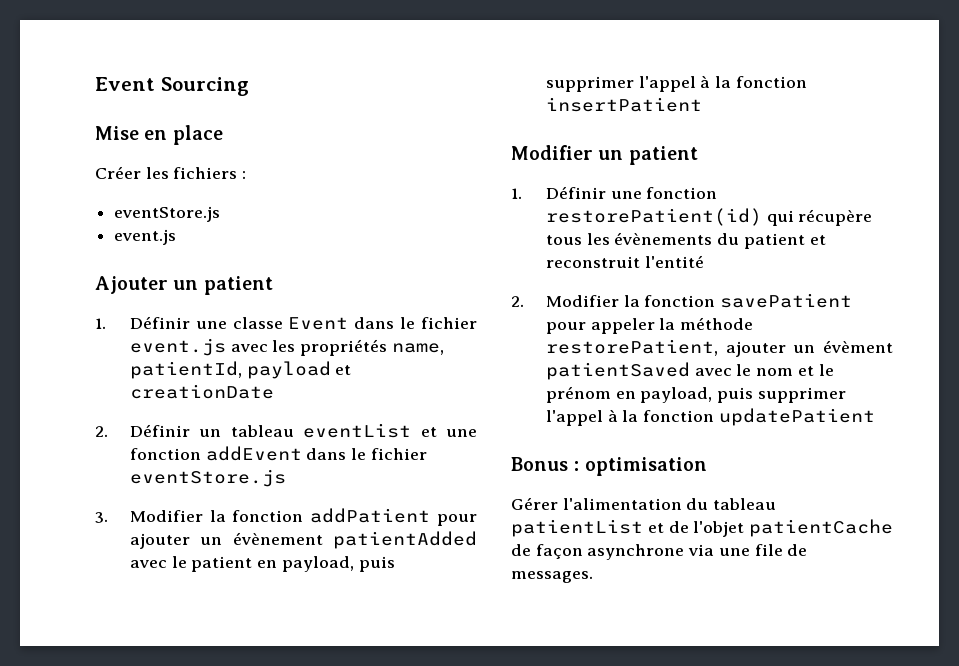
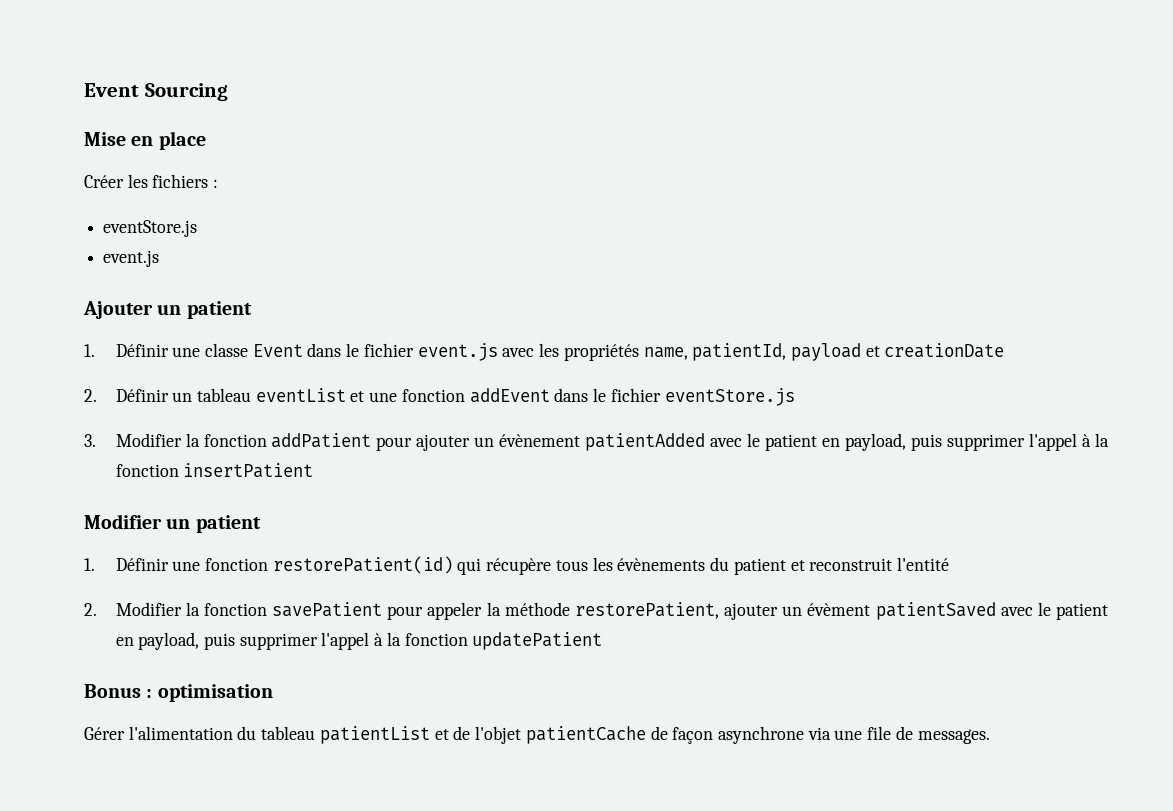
[756,364,834,376] [545,386,611,403] nom et le prénom -> [1056,603,1108,620] patient

